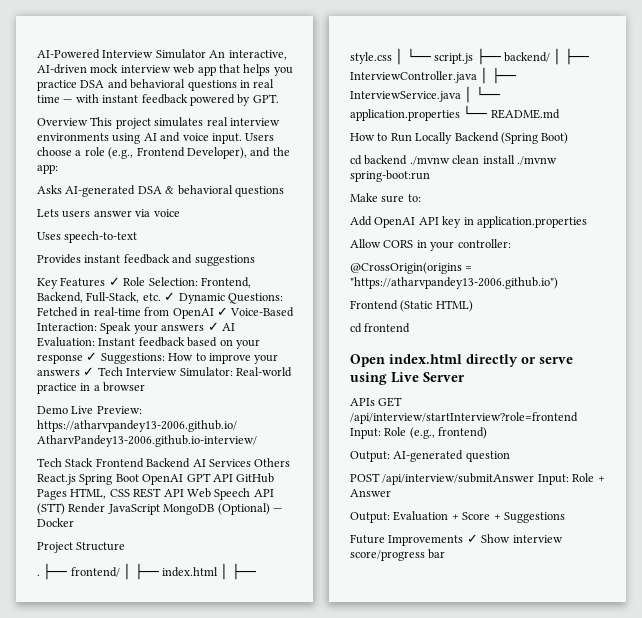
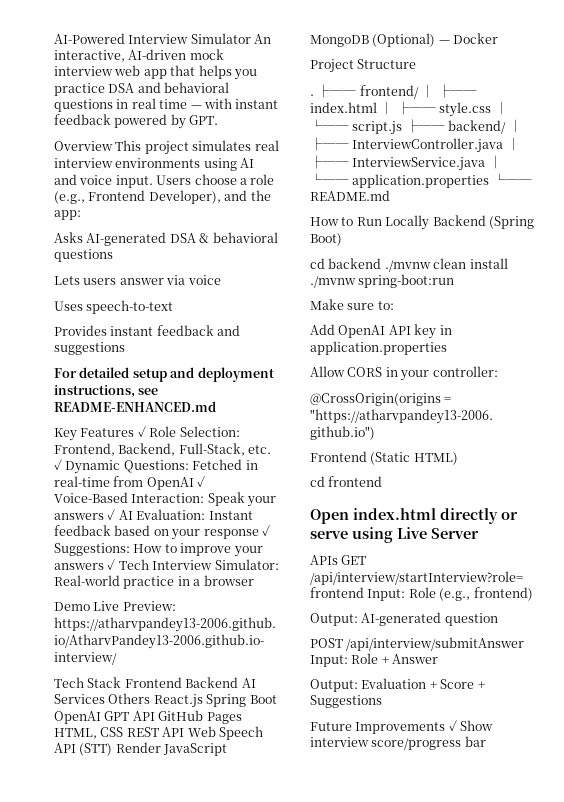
(255, 260) none -> [54,367,274,382] [54,385,159,398] [54,401,216,412] // For detailed setup and deployment instructions, see README-ENHANCED.md

